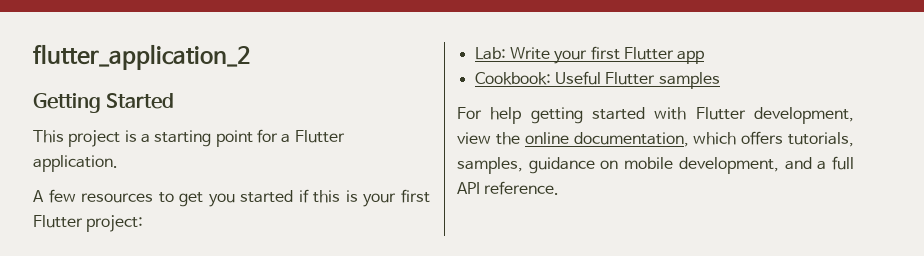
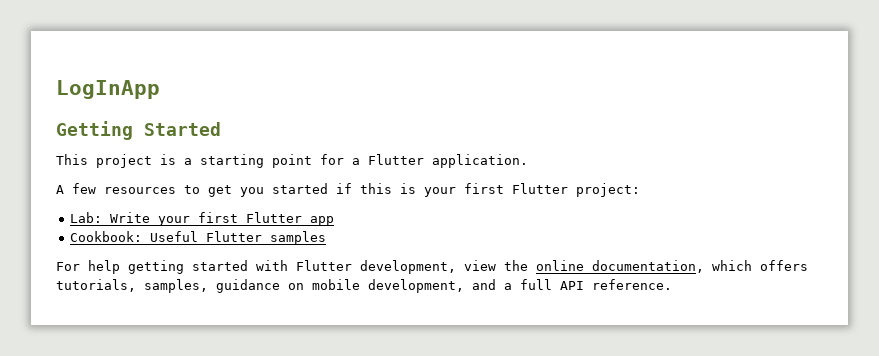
[33,44,250,70] flutter_application_2 -> [56,80,160,99] LogInApp

